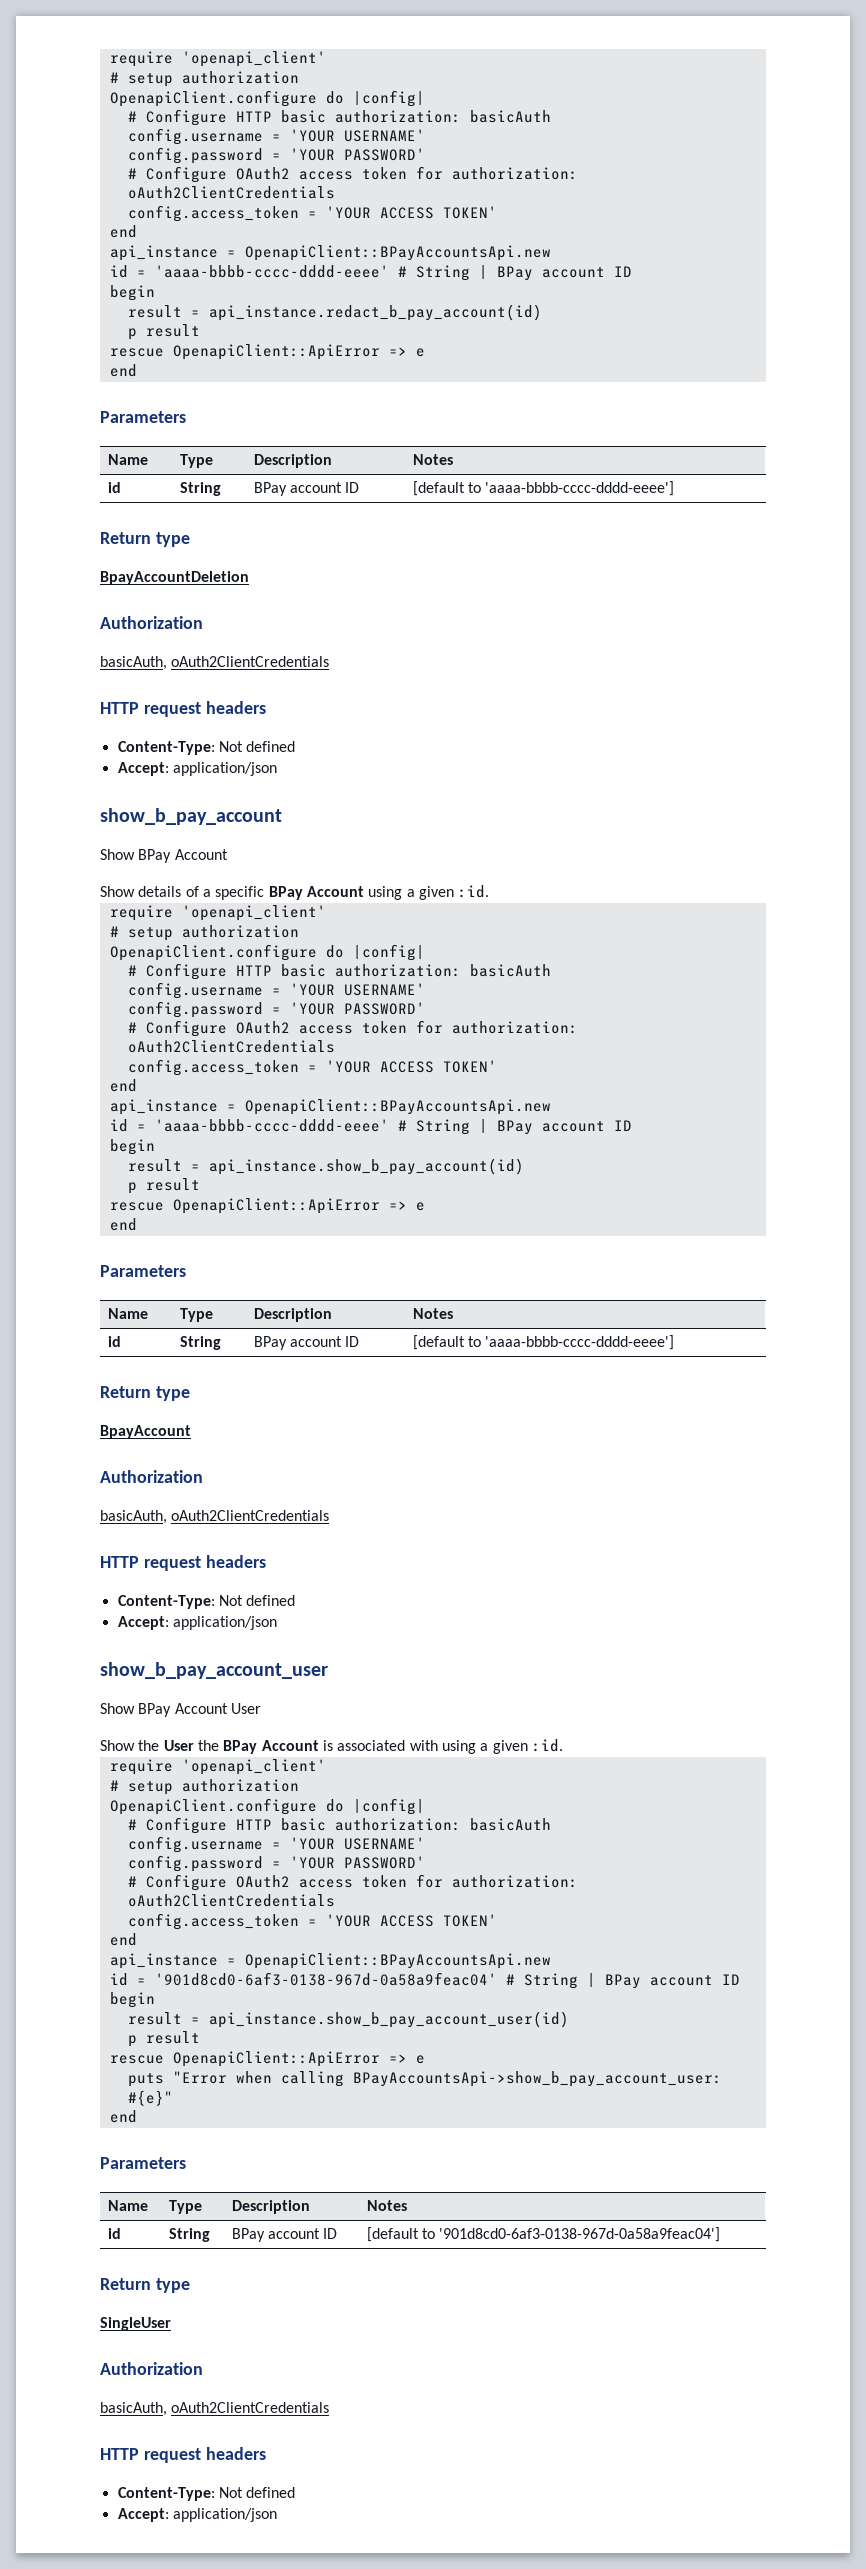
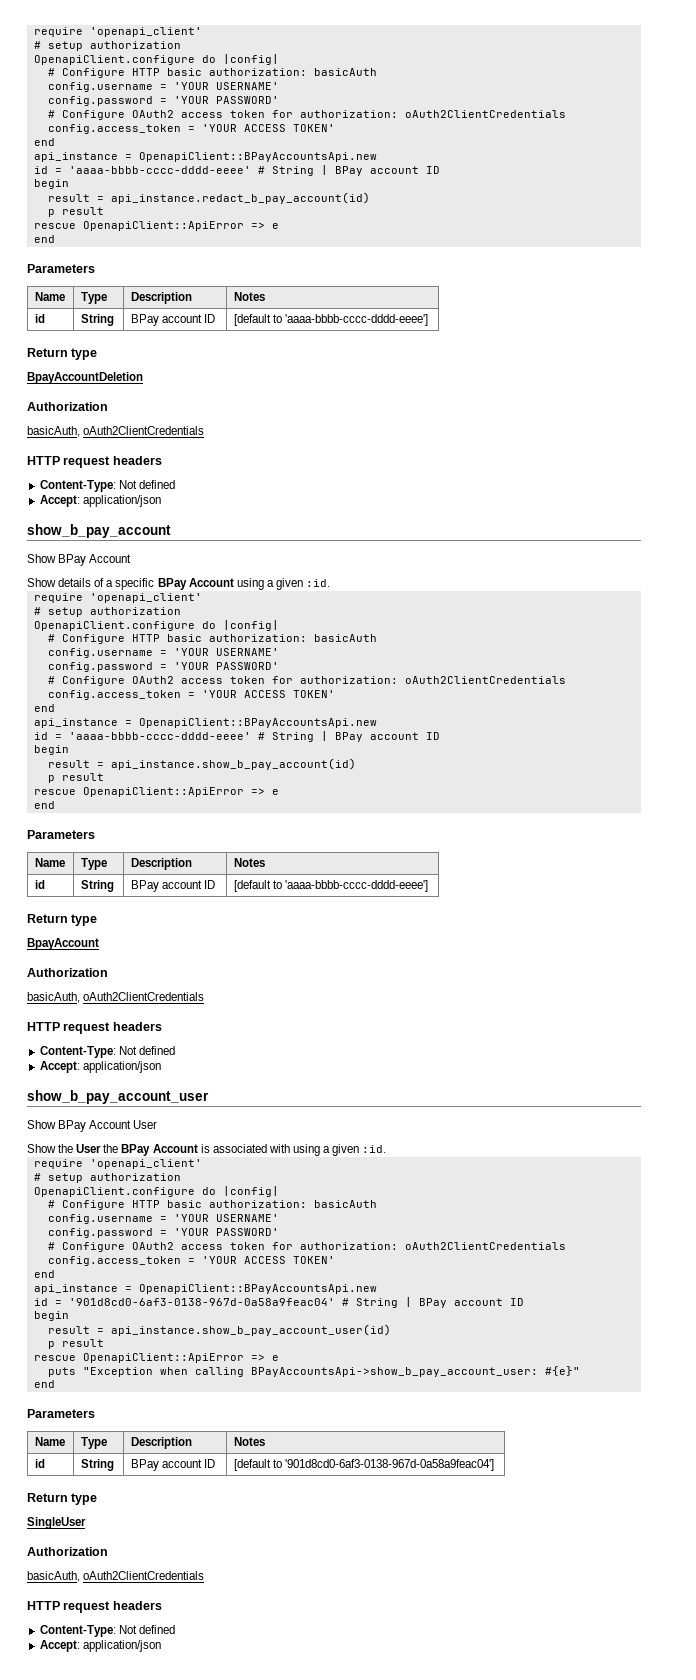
[172,2071,227,2084] "Error -> [82,1367,153,1377] "Exception

